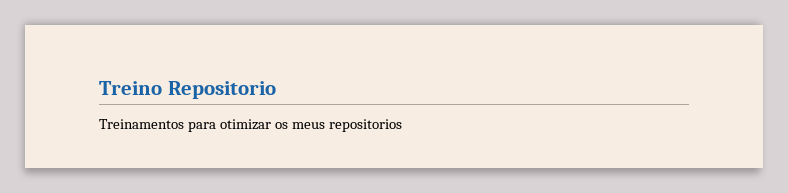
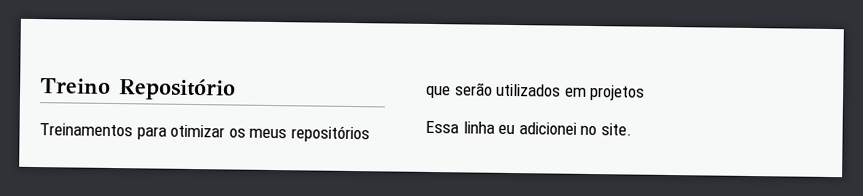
[167,81,276,99] Repositorio -> [117,78,236,101] Repositório
[328,119,402,132] repositorios -> [290,125,370,143] [426,82,646,101] [425,120,632,136] repositórios que serão utilizados em projetos // Essa linha eu adicionei no site.

